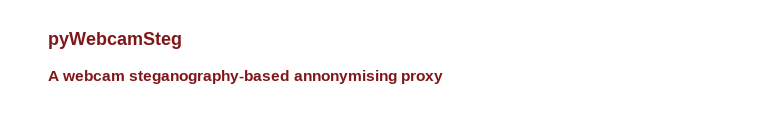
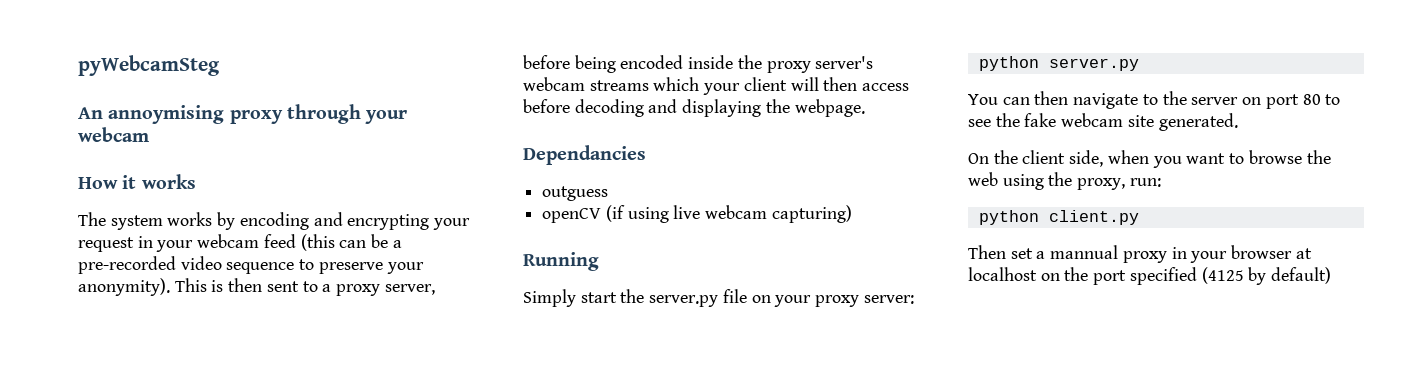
[48,70,443,84] A webcam steganography-based annonymising proxy -> [78,104,408,124] [78,127,149,142] [78,174,196,189] [78,212,471,230] [78,234,402,252] [78,256,424,274] [78,278,435,296] [523,55,874,73] [523,77,910,95] [523,99,865,117] [523,145,646,165] [542,186,609,201] [542,205,852,223] [523,252,599,271] [523,289,914,307] [978,56,1139,71] [968,91,1341,109] [968,113,1238,131] [968,150,1331,168] [968,172,1161,190] [978,210,1139,225] [968,245,1312,263] [968,267,1332,285] An annoymising proxy through your webcam // How it works // The system works by encoding and encrypting your request in your webcam feed (this can be a pre-recorded video sequence to preserve your anonymity). This is then sent to a proxy server, before being encoded inside the proxy server's webcam streams which your client will then access before decoding and displaying the webpage. // Dependancies // outguess // openCV (if using live webcam capturing) // Running // Simply start the server.py file on your proxy server: // python server.py // You can then navigate to the server on port 80 to see the fake webcam site generated. // On the client side, when you want to browse the web using the proxy, run: // python client.py // Then set a mannual proxy in your browser at localhost on the port specified (4125 by default)

